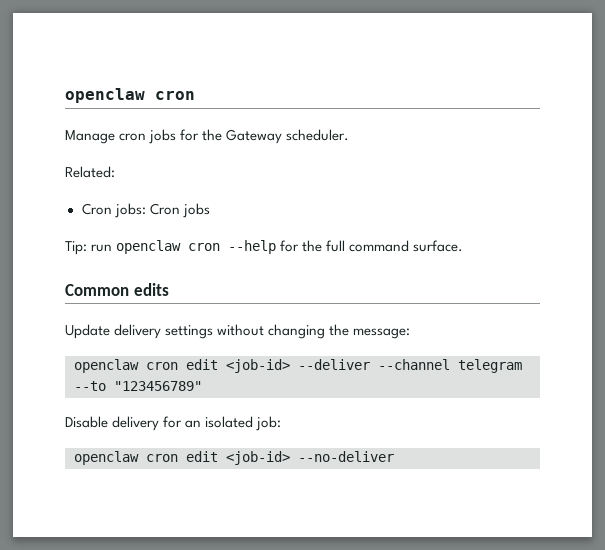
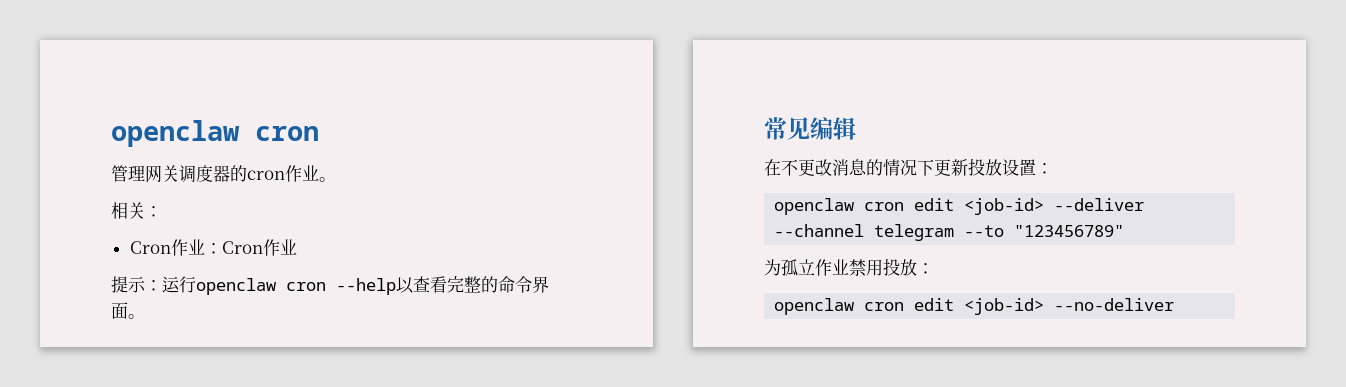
[65,129,350,144] [65,166,115,178] [81,203,210,218] [65,240,464,255] [65,283,169,296] [65,324,411,339] Manage cron jobs for the Gateway scheduler. // Related: // Cron jobs: Cron jobs // Tip: run openclaw cron --help for the full command surface. // Common edits // Update delivery settings without changing the message: -> [111,165,336,183] [111,202,162,219] [129,239,297,256] [111,276,549,295] [111,302,145,319] [764,117,856,140] [764,158,1053,176] 管理网关调度器的cron作业。 // 相关： // Cron作业：Cron作业 // 提示：运行openclaw cron --help以查看完整的命令界面。 // 常见编辑 // 在不更改消息的情况下更新投放设置：
[65,416,282,431] Disable delivery for an isolated job: -> [764,258,934,277] 为孤立作业禁用投放：

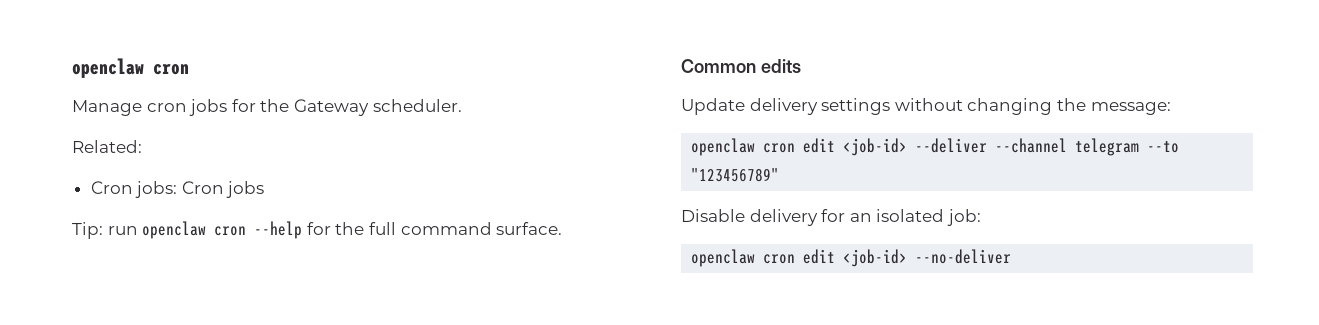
[111,165,336,183] [111,202,162,219] [129,239,297,256] [111,276,549,295] [111,302,145,319] [764,117,856,140] [764,158,1053,176] 管理网关调度器的cron作业。 // 相关： // Cron作业：Cron作业 // 提示：运行openclaw cron --help以查看完整的命令界面。 // 常见编辑 // 在不更改消息的情况下更新投放设置： -> [72,99,462,116] [72,140,142,153] [90,181,265,198] [72,221,563,239] [681,59,801,73] [681,98,1171,115] Manage cron jobs for the Gateway scheduler. // Related: // Cron jobs: Cron jobs // Tip: run openclaw cron --help for the full command surface. // Common edits // Update delivery settings without changing the message:
[764,258,934,277] 为孤立作业禁用投放： -> [681,209,981,226] Disable delivery for an isolated job:

